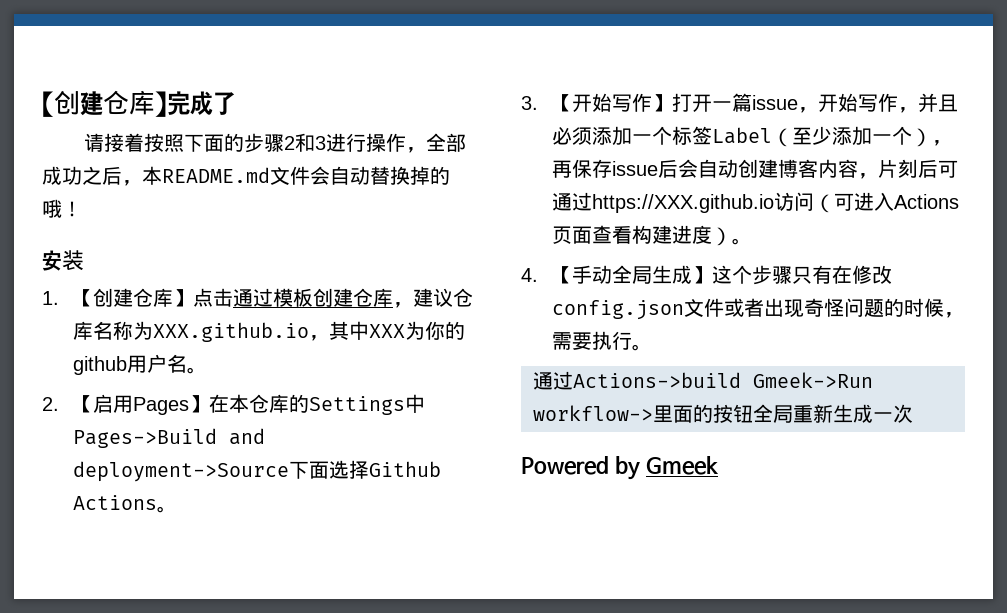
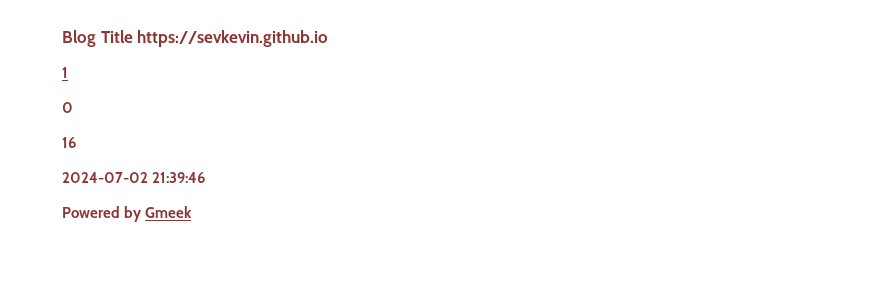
[42,90,236,117] [84,133,467,153] [42,166,450,186] [42,199,82,218] [42,250,84,271] [42,288,474,308] [73,321,466,342] [73,354,208,375] [42,394,426,415] [73,428,266,448] [73,460,442,482] [73,495,178,513] [521,93,959,113] [552,126,953,147] [552,159,959,179] [552,192,960,213] [552,225,753,246] [521,265,893,285] [552,298,965,320] [552,331,653,351] [533,371,873,390] [533,404,913,423] 【创建仓库】完成了 // 请接着按照下面的步骤2和3进行操作，全部成功之后，本README.md文件会自动替换掉的哦！ // 安装 // 1.【创建仓库】点击通过模板创建仓库，建议仓库名称为XXX.github.io，其中XXX为你的github用户名。 // 2.【启用Pages】在本仓库的Settings中Pages->Build and deployment->Source下面选择Github Actions。 // 3.【开始写作】打开一篇issue，开始写作，并且必须添加一个标签Label（至少添加一个），再保存issue后会自动创建博客内容，片刻后可通过https://XXX.github.io访问（可进入Actions页面查看构建进度）。 // 4.【手动全局生成】这个步骤只有在修改config.json文件或者出现奇怪问题的时候，需要执行。 // 通过Actions->build Gmeek->Run workflow->里面的按钮全局重新生成一次 -> [62,30,329,47] [62,67,68,78] [62,102,73,113] [62,137,76,148] [62,172,206,183] Blog Title https://sevkevin.github.io // 1 // 0 // 16 // 2024-07-02 21:39:46

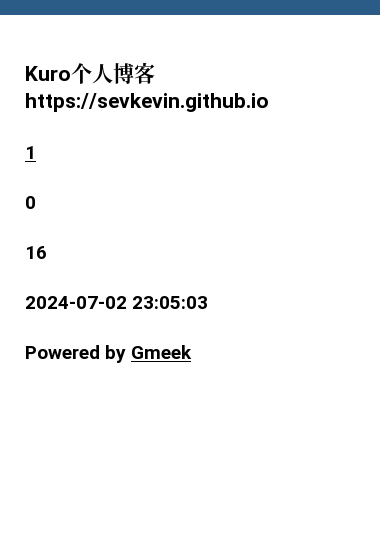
[62,30,133,47] Blog Title -> [25,62,155,84] Kuro个人博客
[152,172,206,183] 21:39:46 -> [132,296,209,309] 23:05:03

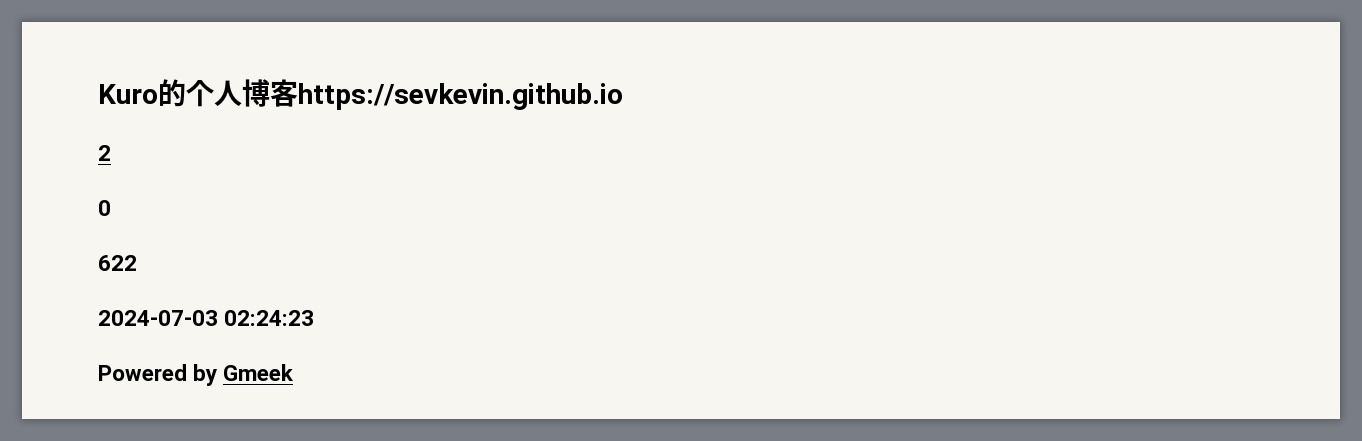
(71, 73) none -> [158,79,186,107] 的
[25,146,36,159] 1 -> [98,145,111,161] 2
[25,246,47,259] [25,296,209,309] 16 // 2024-07-02 23:05:03 -> [98,255,137,271] [98,310,315,326] 622 // 2024-07-03 02:24:23

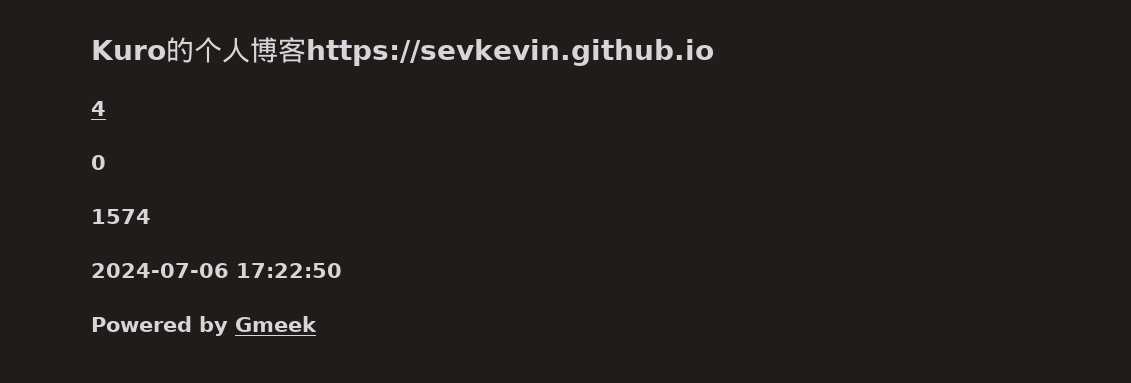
[98,145,111,161] 2 -> [91,101,106,116] 4
[98,255,137,271] [98,310,315,326] 622 // 2024-07-03 02:24:23 -> [91,209,151,224] [91,263,342,278] 1574 // 2024-07-06 17:22:50

